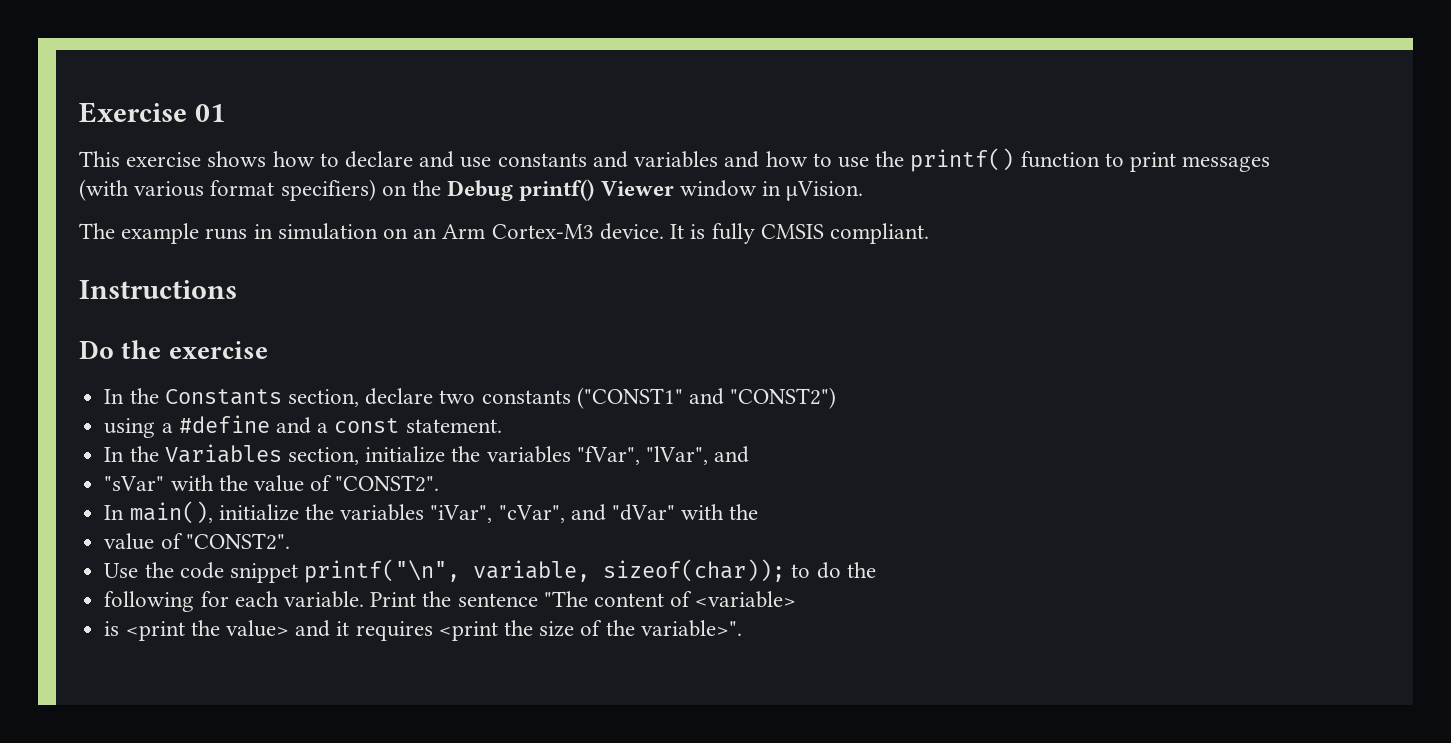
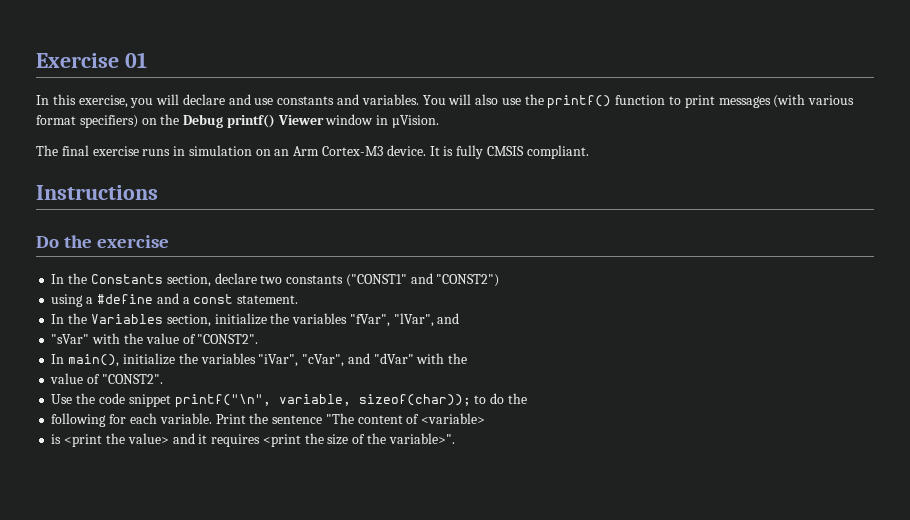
[79,151,339,167] This exercise shows how to -> [36,94,180,108] In this exercise, you will
[634,151,832,168] variables and how to -> [361,94,499,105] variables. You will also
[121,223,200,244] example -> [61,145,139,156] final exercise

